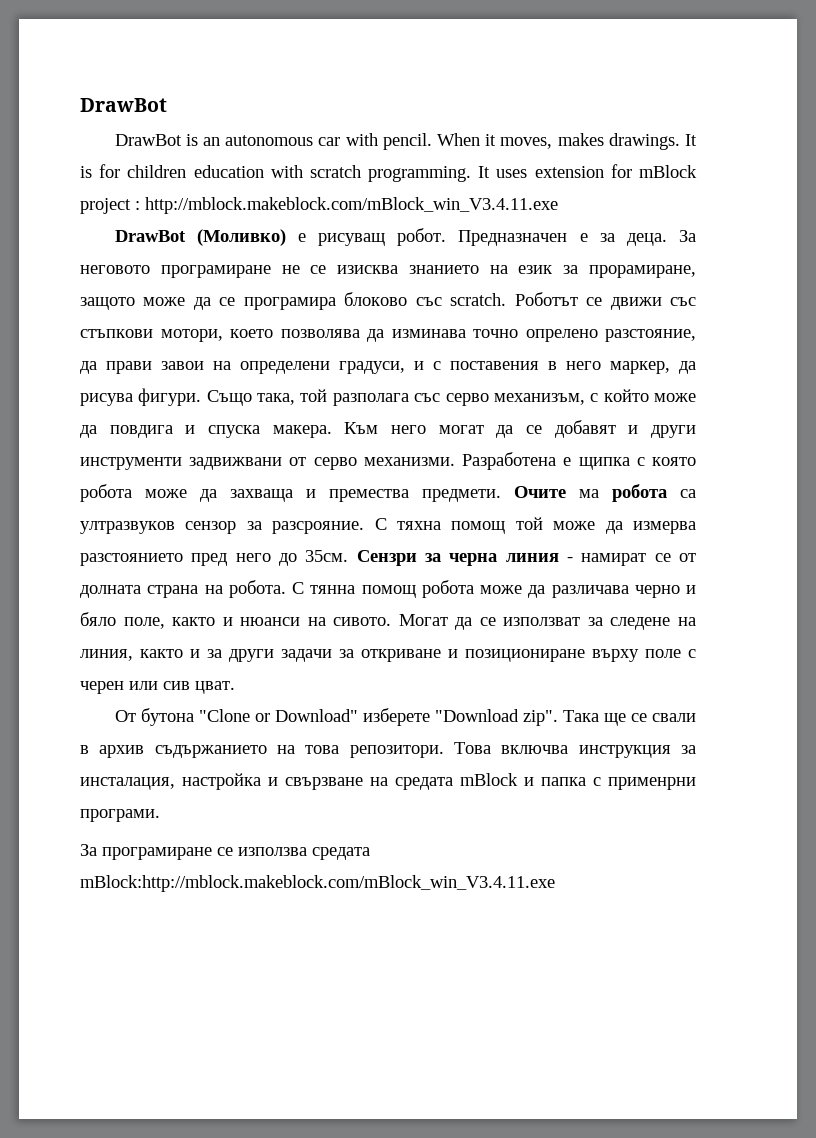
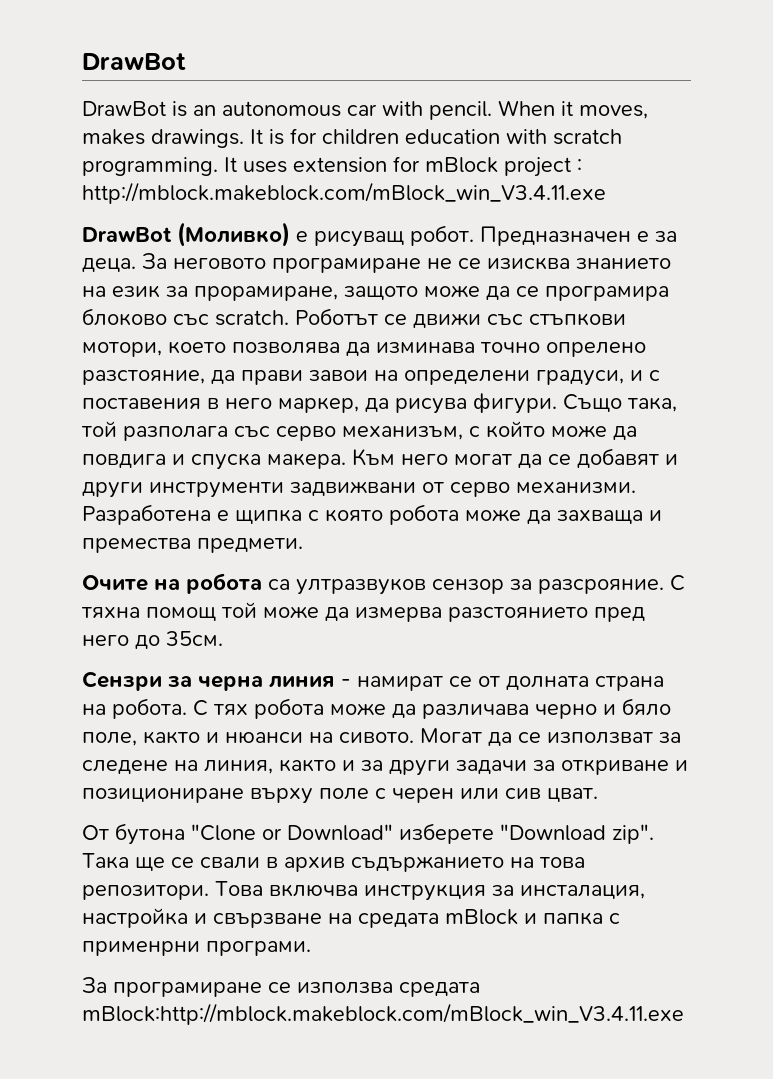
[514,486,599,498] Очите ма -> [82,575,180,591] // Очите на
(349, 556) none -> (223, 638) //
[310,585,416,598] тянна помощ -> [213,704,248,716] тях

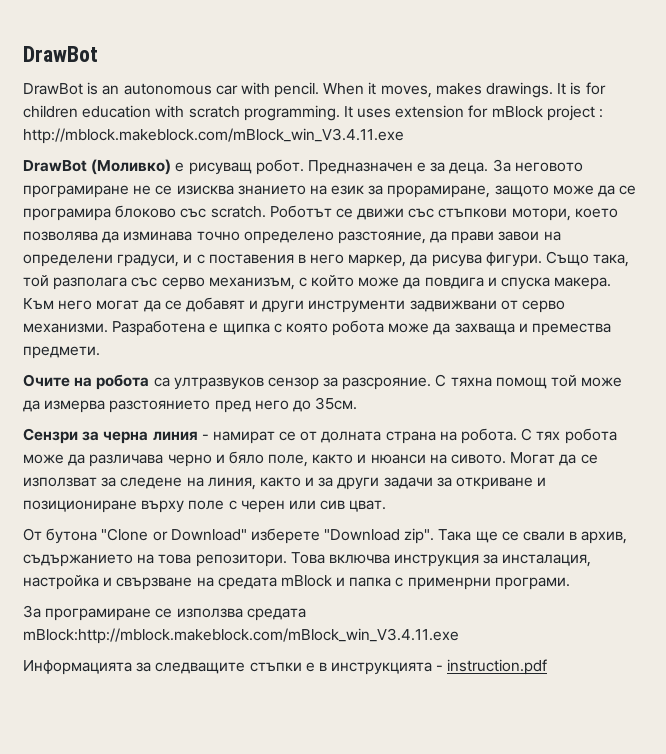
[546,342,646,357] опрелено -> [243,231,334,244] определено
[284,857,345,872] архив -> [581,531,628,544] архив,
(684, 1014) none -> [23,659,548,675] // Информацията за следващите стъпки е в инструкцията - instruction.pdf

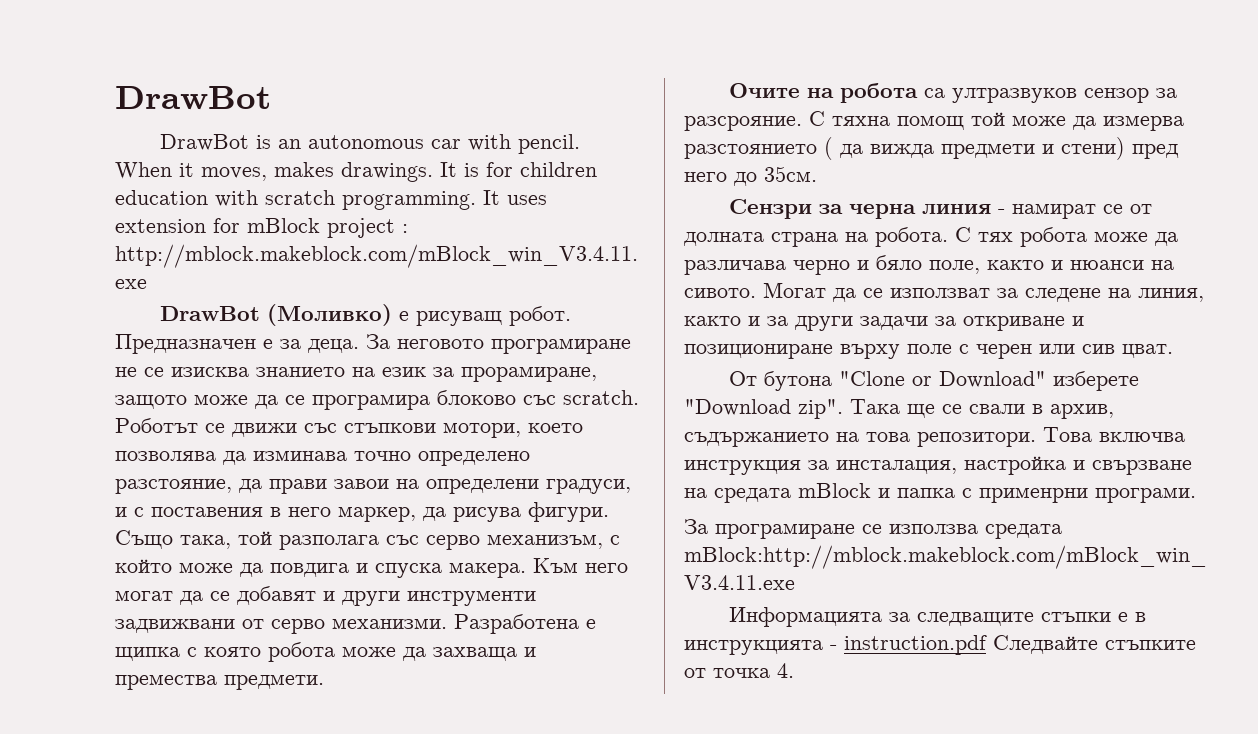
(211, 406) none -> [824,137,1125,160] ( да вижда предмети и стени)
(548, 667) none -> [993,635,1196,654] [684,663,794,678] Следвайте стъпките от точка 4.

